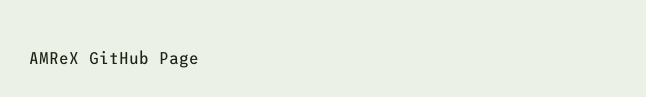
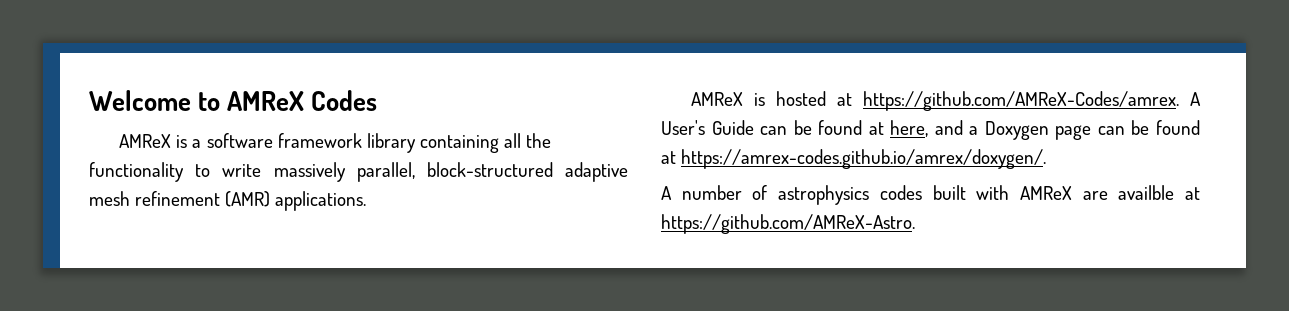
[29,50,199,68] AMReX GitHub Page -> [89,90,378,111] [119,133,552,153] [89,162,628,182] [89,191,367,211] [691,91,1201,111] [661,120,1200,140] [661,149,1047,169] [661,185,1200,205] [661,214,915,234] Welcome to AMReX Codes // AMReX is a software framework library containing all the functionality to write massively parallel, block-structured adaptive mesh refinement (AMR) applications. // AMReX is hosted at https://github.com/AMReX-Codes/amrex. A User's Guide can be found at here, and a Doxygen page can be found at https://amrex-codes.github.io/amrex/doxygen/. // A number of astrophysics codes built with AMReX are availble at https://github.com/AMReX-Astro.

